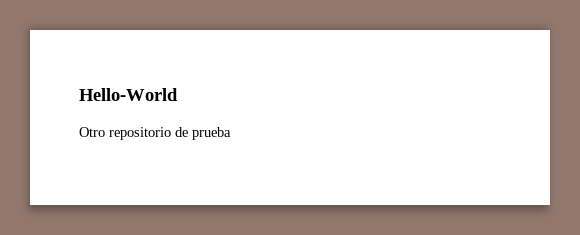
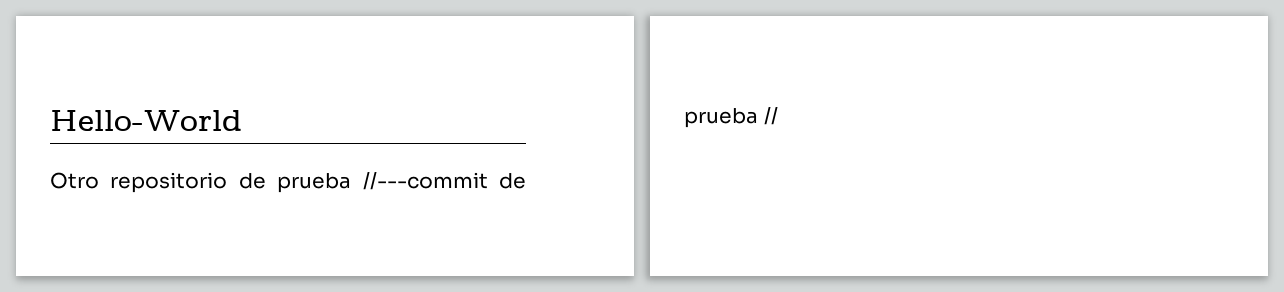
(231, 133) none -> [362,172,527,190] [684,107,778,128] //---commit de prueba //

